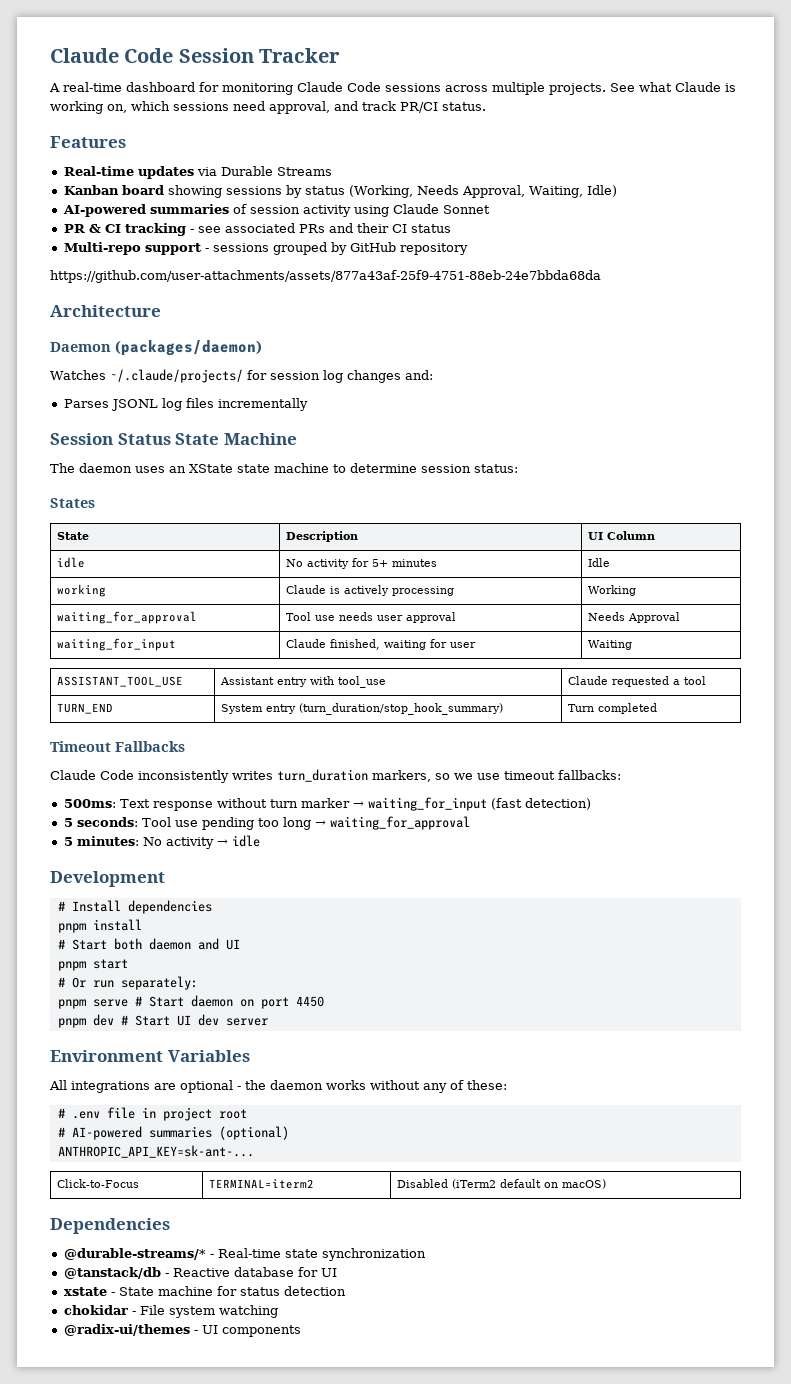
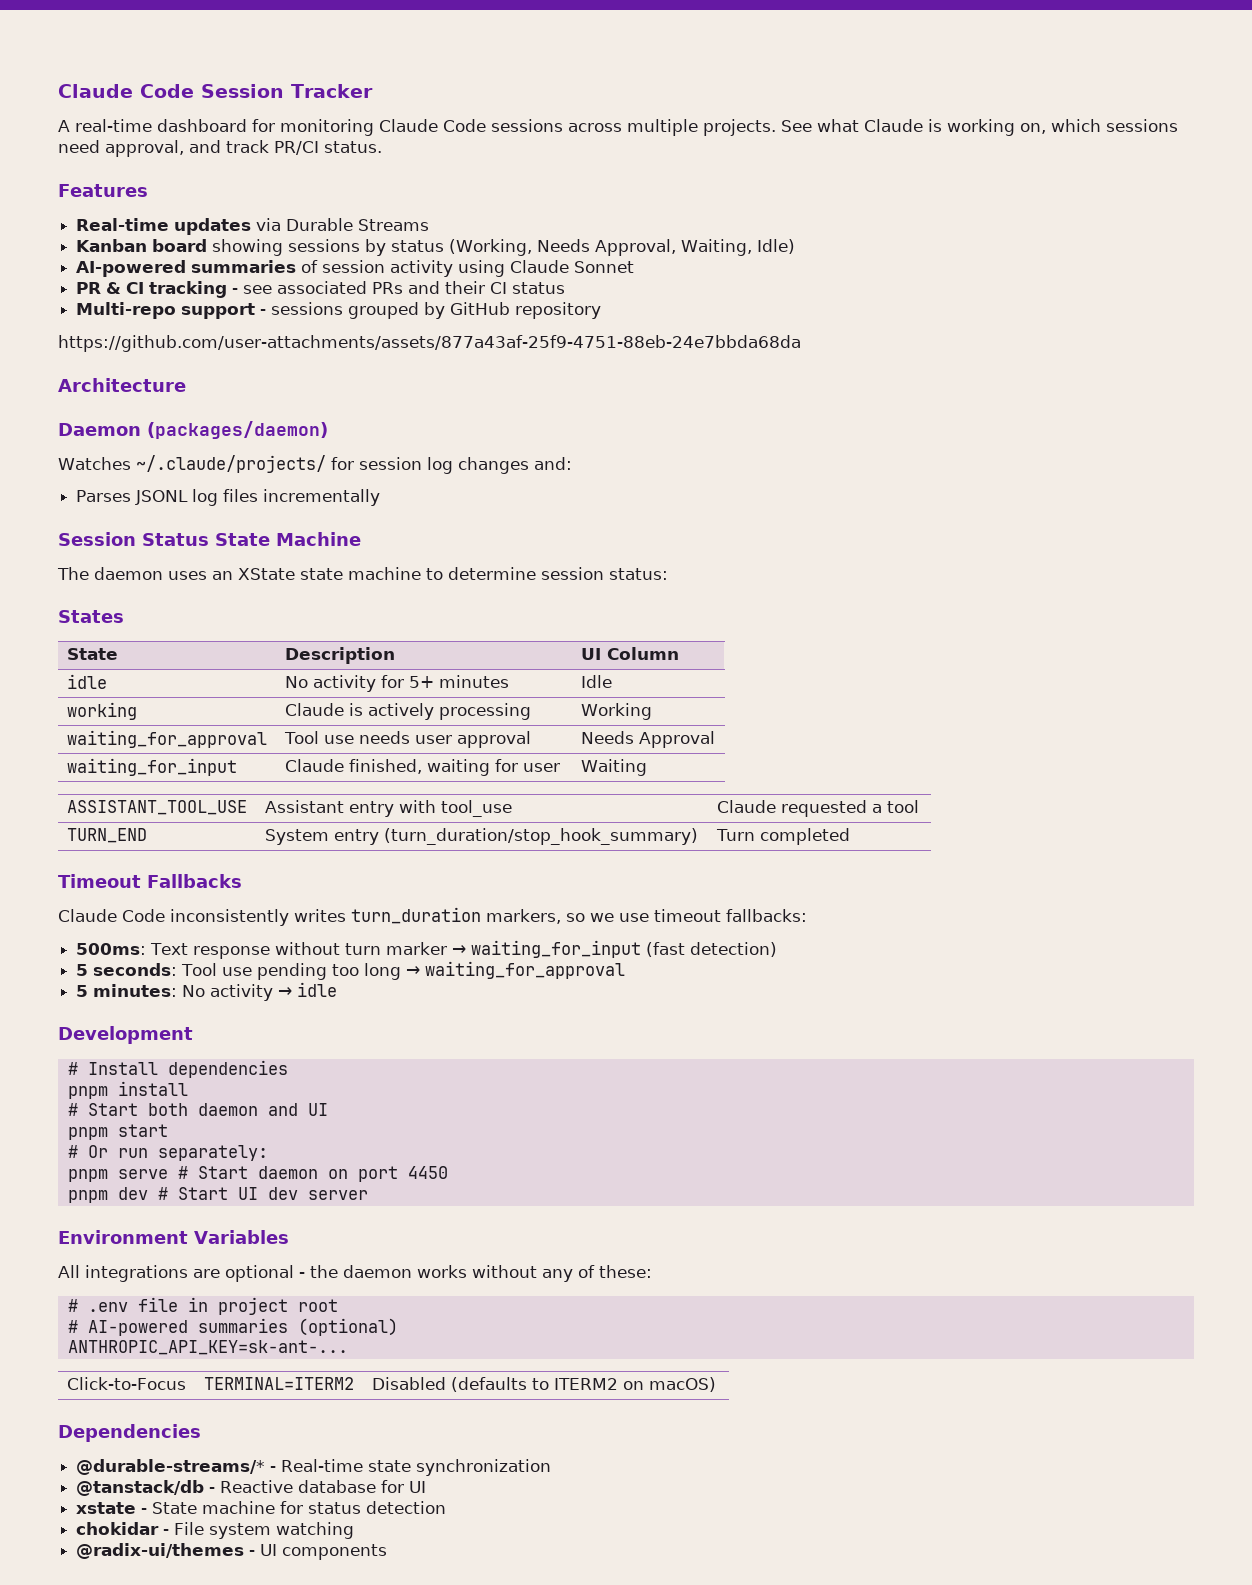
[209,1179,315,1189] TERMINAL=iterm2 -> [203,1377,354,1390] TERMINAL=ITERM2
[452,1179,542,1189] (iTerm2 default -> [450,1377,618,1392] (defaults to ITERM2

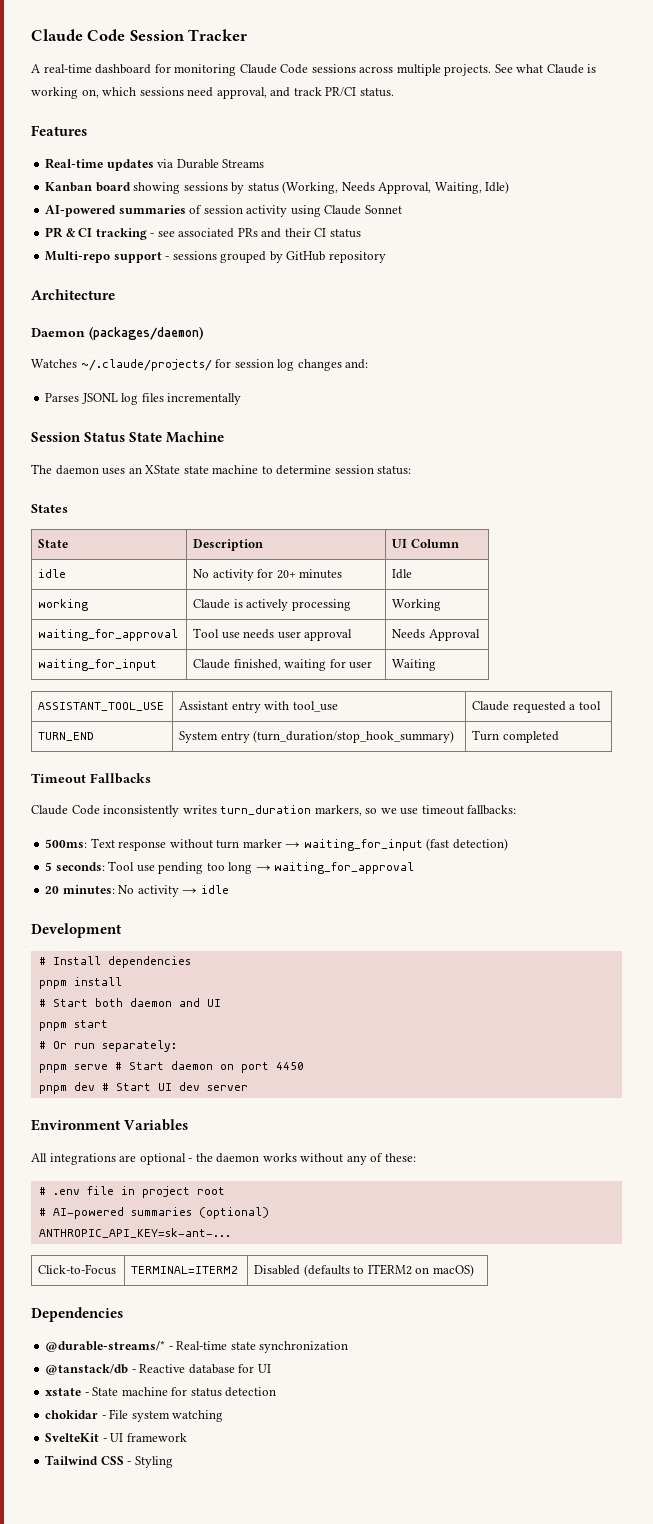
[58,335,801,352] // https://github.com/user-attachments/assets/877a43af-25f9-4751-88eb-24e7bbda68da -> (386, 257) none
[408,676,434,688] 5+ -> [276,570,296,579] 20+
[76,985,89,997] 5 -> [45,886,60,894] 20
[76,1543,245,1559] @radix-ui/themes -> [45,1433,100,1442] SvelteKit
[282,1544,388,1560] components -> [126,1433,187,1442] [45,1455,173,1468] framework // Tailwind CSS - Styling

